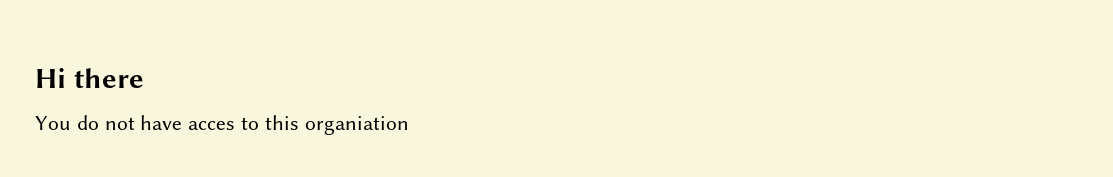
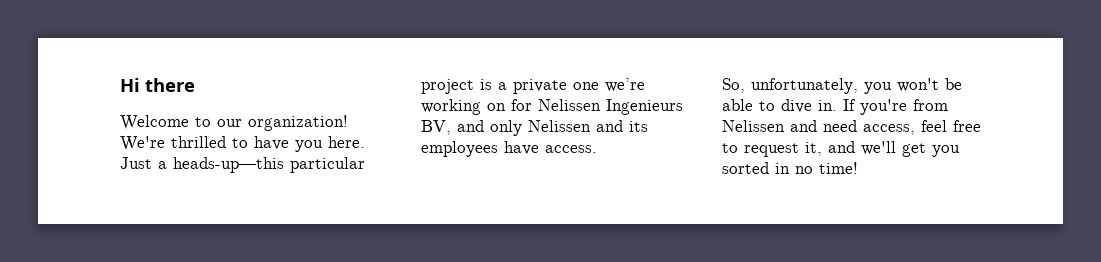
[35,115,409,135] You do not have acces to this organiation -> [120,115,348,131] [120,136,365,152] [120,157,365,173] [421,78,645,94] [421,99,683,115] [421,120,648,136] [421,141,597,157] [722,78,962,94] [722,99,948,115] [722,120,981,135] [722,141,960,157] [722,162,858,174] Welcome to our organization! We're thrilled to have you here. Just a heads-up—this particular project is a private one we’re working on for Nelissen Ingenieurs BV, and only Nelissen and its employees have access. // So, unfortunately, you won't be able to dive in. If you're from Nelissen and need access, feel free to request it, and we'll get you sorted in no time!

